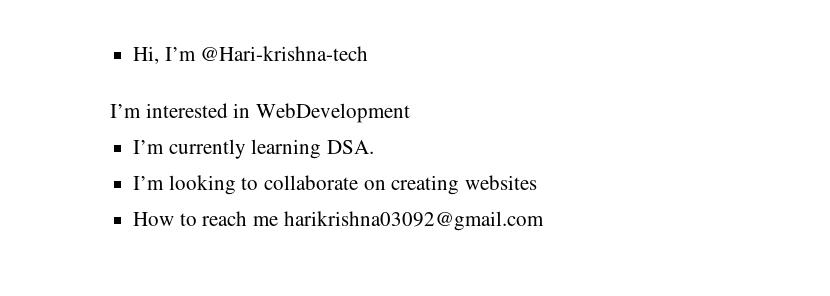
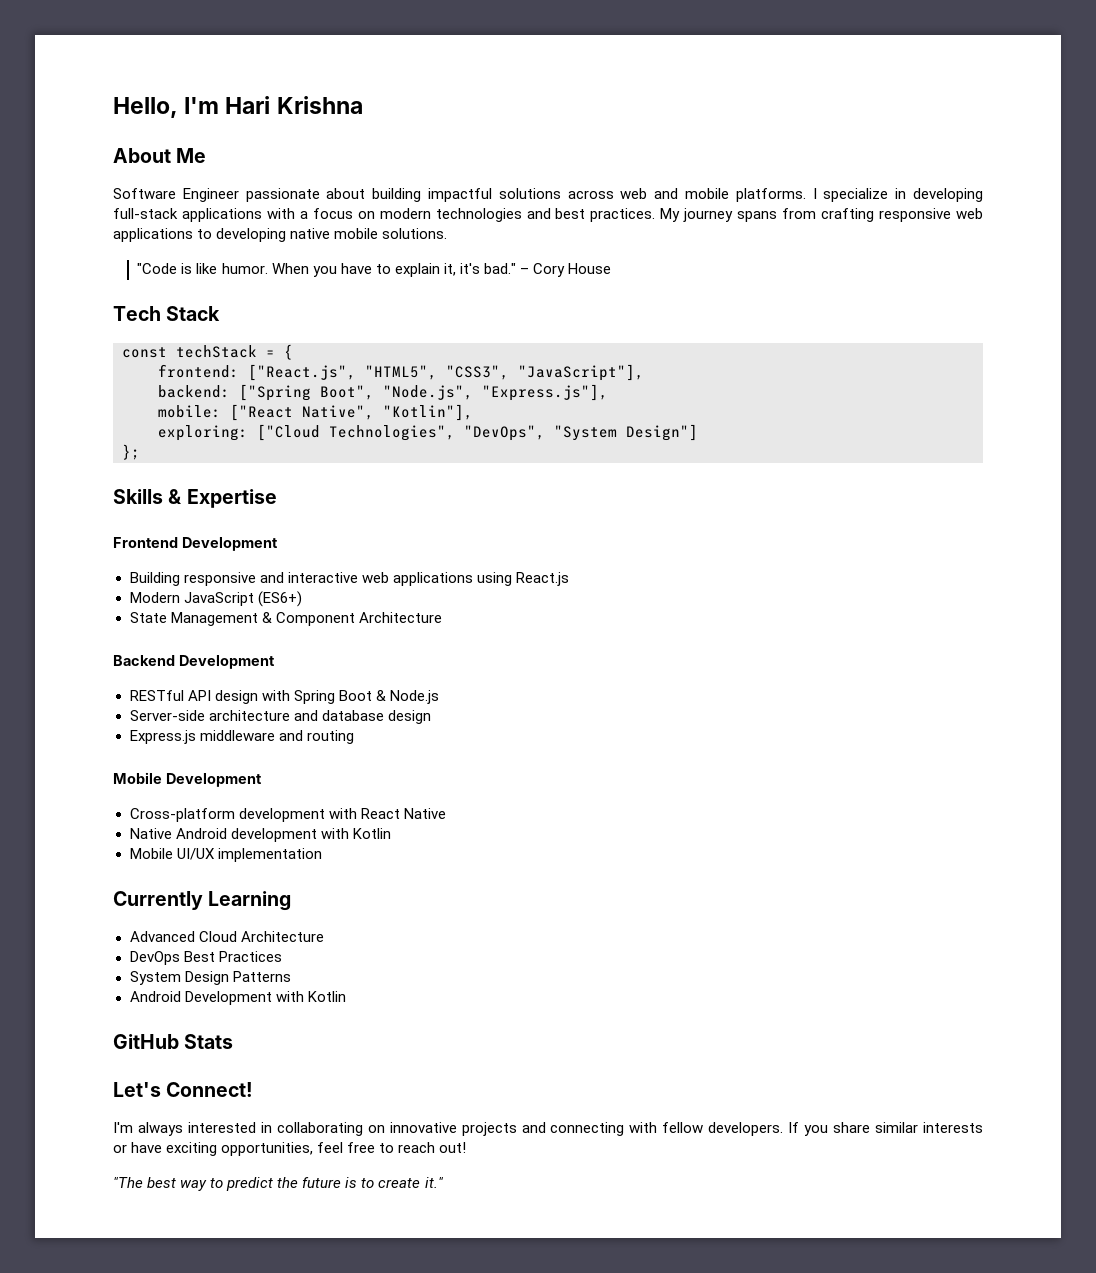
[133,46,369,64] [110,104,141,118] Hi, I’m @Hari-krishna-tech // I’m -> [113,96,363,118] [113,148,207,163] [113,188,983,202] [113,208,984,222] [113,228,448,242] [137,263,612,277] [113,306,221,321] [122,344,293,360] [158,364,644,381] [158,384,608,401] [158,404,473,421] [158,424,698,441] [122,444,140,460] [113,489,277,508] [113,537,278,551] [129,572,569,586] [129,591,302,607] [129,612,442,626] [113,655,275,669] [129,690,439,704] [129,710,431,724] [129,730,354,744] [113,772,262,787] [129,808,446,822] [129,828,391,842] [129,848,322,862] [113,891,292,911] [129,931,324,942] [129,951,282,965] [129,971,291,985] [129,991,346,1005] [113,1034,234,1049] [113,1082,254,1097] [113,1122,183,1136] Hello, I'm Hari Krishna // About Me // Software Engineer passionate about building impactful solutions across web and mobile platforms. I specialize in developing full-stack applications with a focus on modern technologies and best practices. My journey spans from crafting responsive web applications to developing native mobile solutions. // "Code is like humor. When you have to explain it, it's bad." – Cory House // Tech Stack // const techStack = { // frontend: ["React.js", "HTML5", "CSS3", "JavaScript"], // backend: ["Spring Boot", "Node.js", "Express.js"], // mobile: ["React Native", "Kotlin"], // exploring: ["Cloud Technologies", "DevOps", "System Design"] // }; // Skills & Expertise // Frontend Development // Building responsive and interactive web applications using React.js // Modern JavaScript (ES6+) // State Management & Component Architecture // Backend Development // RESTful API design with Spring Boot & Node.js // Server-side architecture and database design // Express.js middleware and routing // Mobile Development // Cross-platform development with React Native // Native Android development with Kotlin // Mobile UI/UX implementation // Currently Learning // Advanced Cloud Architecture // DevOps Best Practices // System Design Patterns // Android Development with Kotlin // GitHub Stats // Let's Connect! // I'm always
[256,103,411,123] [133,139,375,159] [133,175,538,195] [133,211,544,231] WebDevelopment // I’m currently learning DSA. // I’m looking to collaborate on creating websites // How to reach me harikrishna03092@gmail.com -> [276,1122,984,1136] [113,1142,467,1156] [113,1177,443,1191] collaborating on innovative projects and connecting with fellow developers. If you share similar interests or have exciting opportunities, feel free to reach out! // "The best way to predict the future is to create it."

